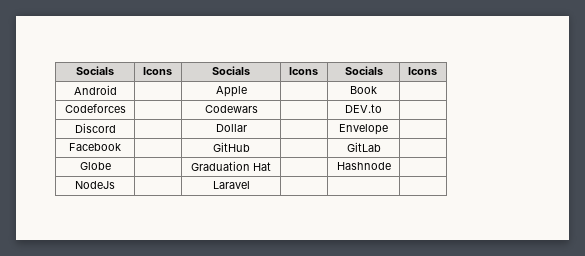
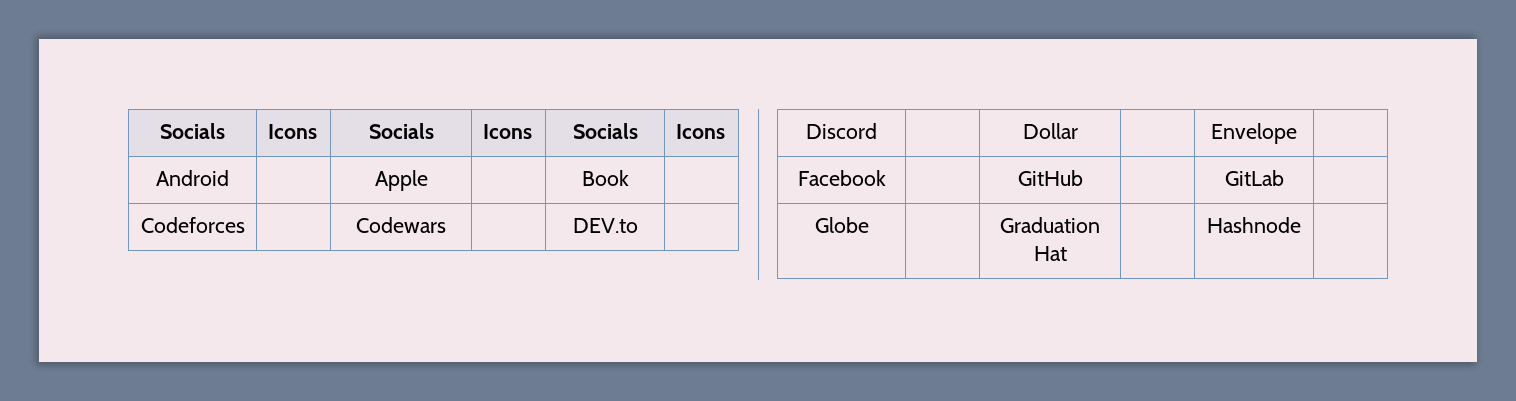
[75,181,115,189] [212,181,250,189] // NodeJs | | Laravel | | | -> (1301, 225) none

